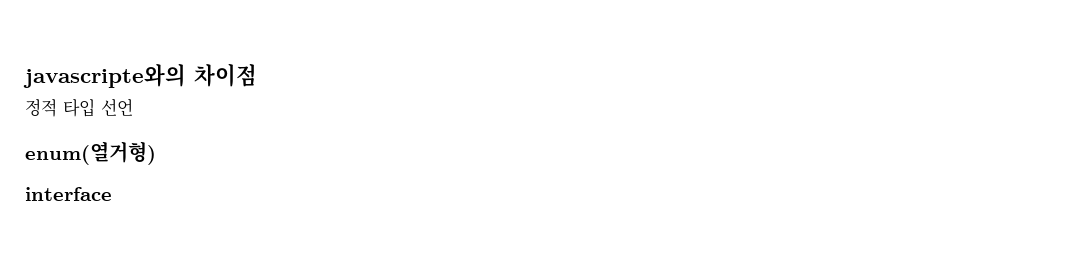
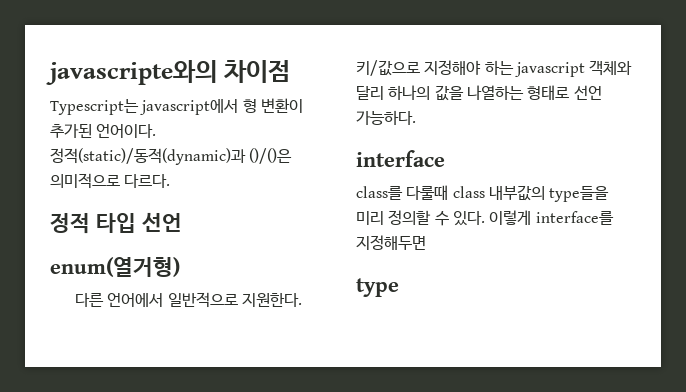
[25,98,133,117] [25,141,156,165] [25,187,112,201] 정적 타입 선언 // enum(열거형) // interface -> [50,98,303,115] [50,124,157,138] [50,148,293,165] [50,173,171,189] [50,212,182,234] [50,257,180,277] [75,292,303,308] [356,60,633,77] [356,85,602,101] [356,110,416,125] [356,150,445,167] [356,185,610,202] [356,210,614,226] [356,235,426,250] [356,278,399,297] Typescript는 javascript에서 형 변환이 추가된 언어이다. 정적(static)/동적(dynamic)과 ()/()은 의미적으로 다르다. // 정적 타입 선언 // enum(열거형) // 다른 언어에서 일반적으로 지원한다. 키/값으로 지정해야 하는 javascript 객체와 달리 하나의 값을 나열하는 형태로 선언 가능하다. // interface // class를 다룰때 class 내부값의 type들을 미리 정의할 수 있다. 이렇게 interface를 지정해두면 // type

